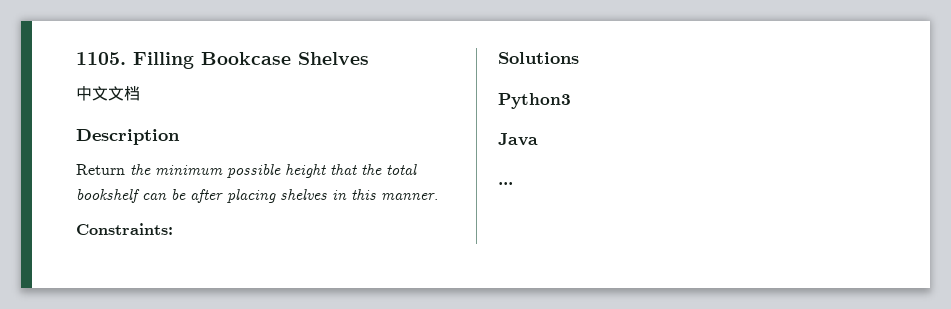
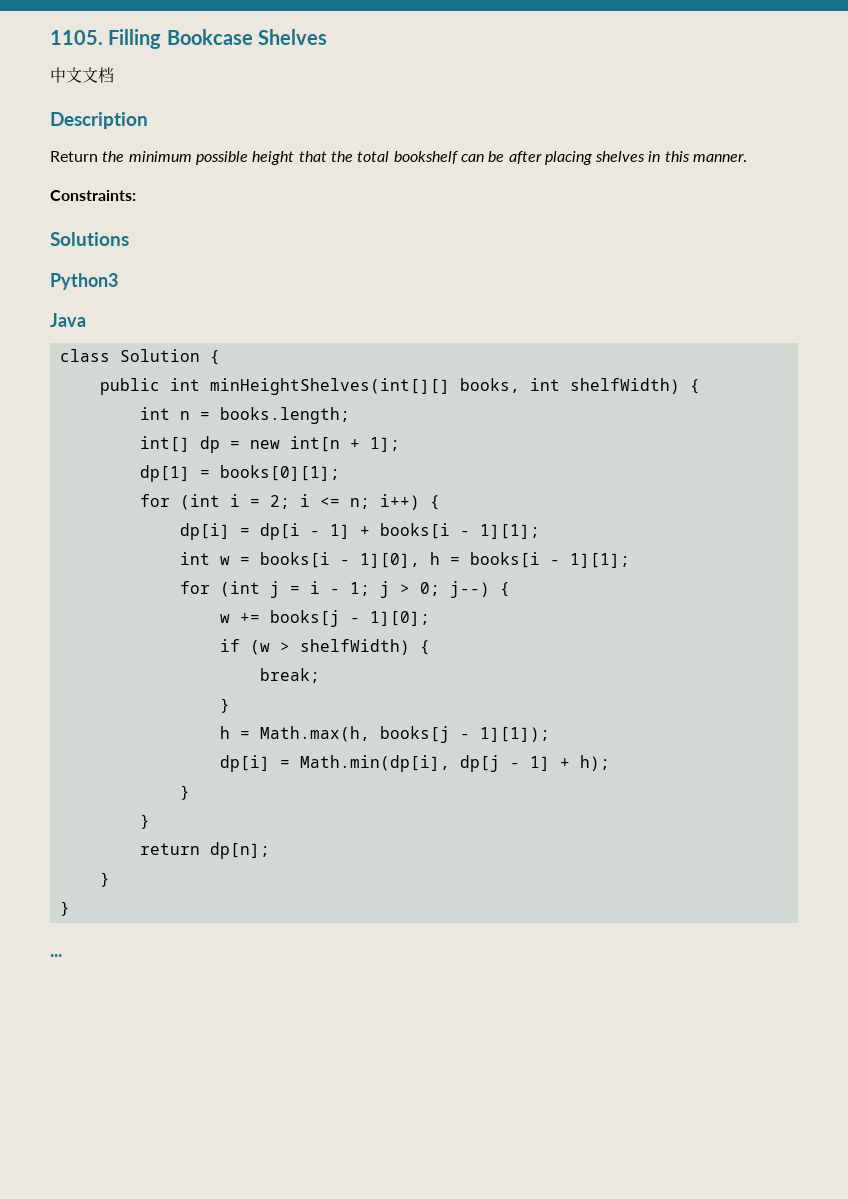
(538, 139) none -> [59,349,220,365] [99,378,700,395] [139,407,350,424] [139,436,400,453] [139,465,340,482] [139,494,440,510] [179,523,540,540] [179,552,630,568] [179,581,510,598] [219,610,430,627] [219,639,430,655] [259,668,320,683] [219,698,230,713] [219,726,550,743] [219,755,610,772] [179,785,190,800] [139,814,150,829] [139,842,270,859] [99,872,110,887] [59,901,70,916] // class Solution { // public int minHeightShelves(int[][] books, int shelfWidth) { // int n = books.length; // int[] dp = new int[n + 1]; // dp[1] = books[0][1]; // for (int i = 2; i <= n; i++) { // dp[i] = dp[i - 1] + books[i - 1][1]; // int w = books[i - 1][0], h = books[i - 1][1]; // for (int j = i - 1; j > 0; j--) { // w += books[j - 1][0]; // if (w > shelfWidth) { // break; // } // h = Math.max(h, books[j - 1][1]); // dp[i] = Math.min(dp[i], dp[j - 1] + h); // } // } // return dp[n]; // } // }

